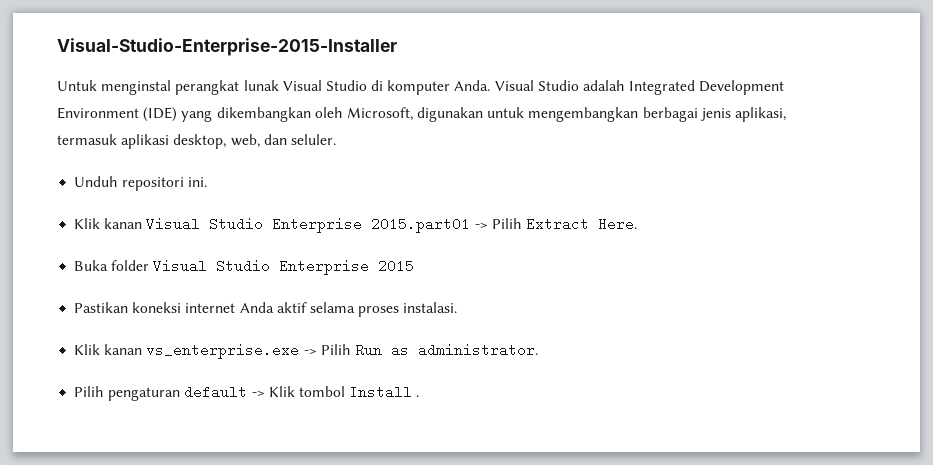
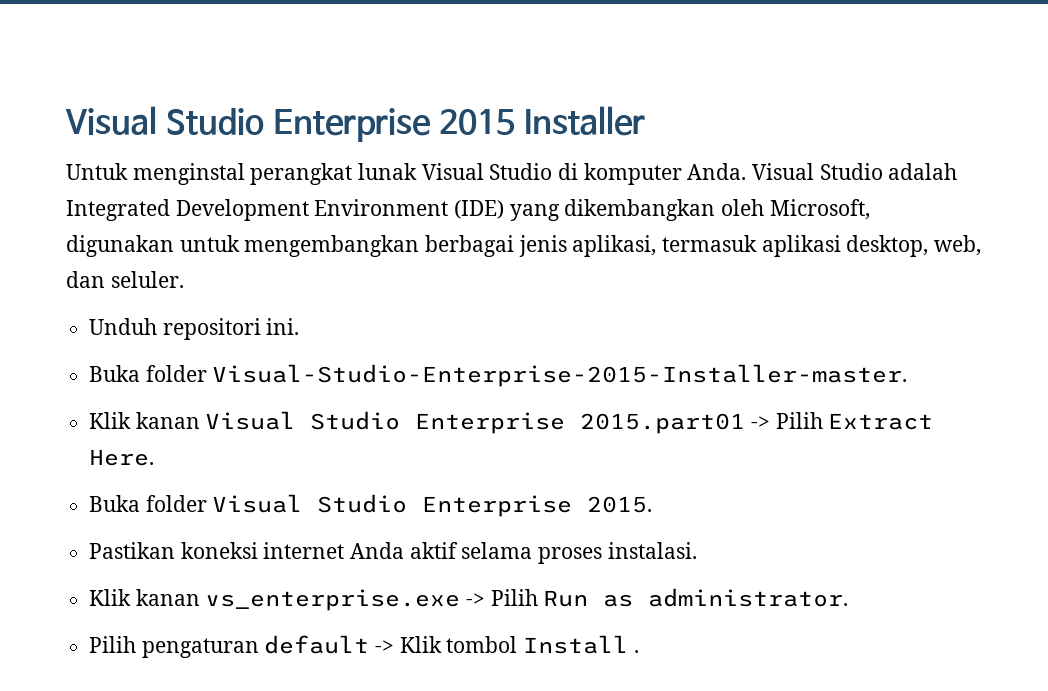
[57,38,397,56] Visual-Studio-Enterprise-2015-Installer -> [65,106,645,142] Visual Studio Enterprise 2015 Installer
(208, 182) none -> [89,364,908,387] // Buka folder Visual-Studio-Enterprise-2015-Installer-master.
[378,259,415,273] 2015 -> [587,496,653,513] 2015.

